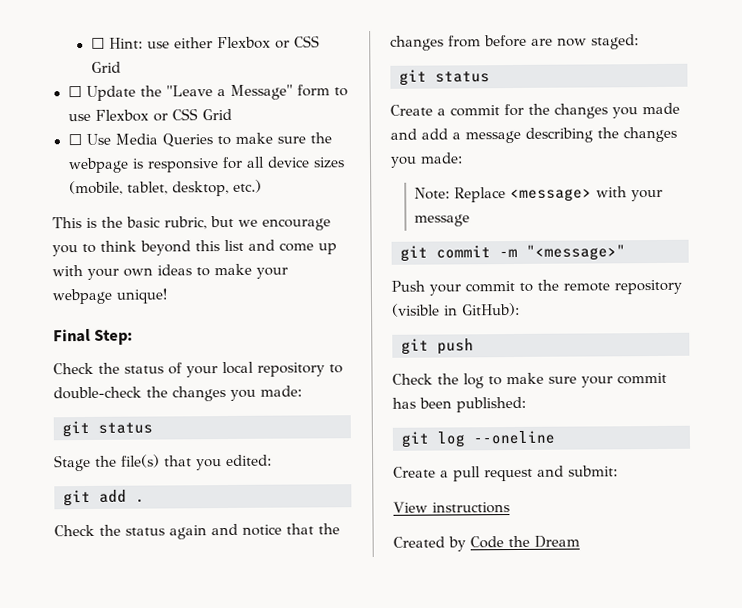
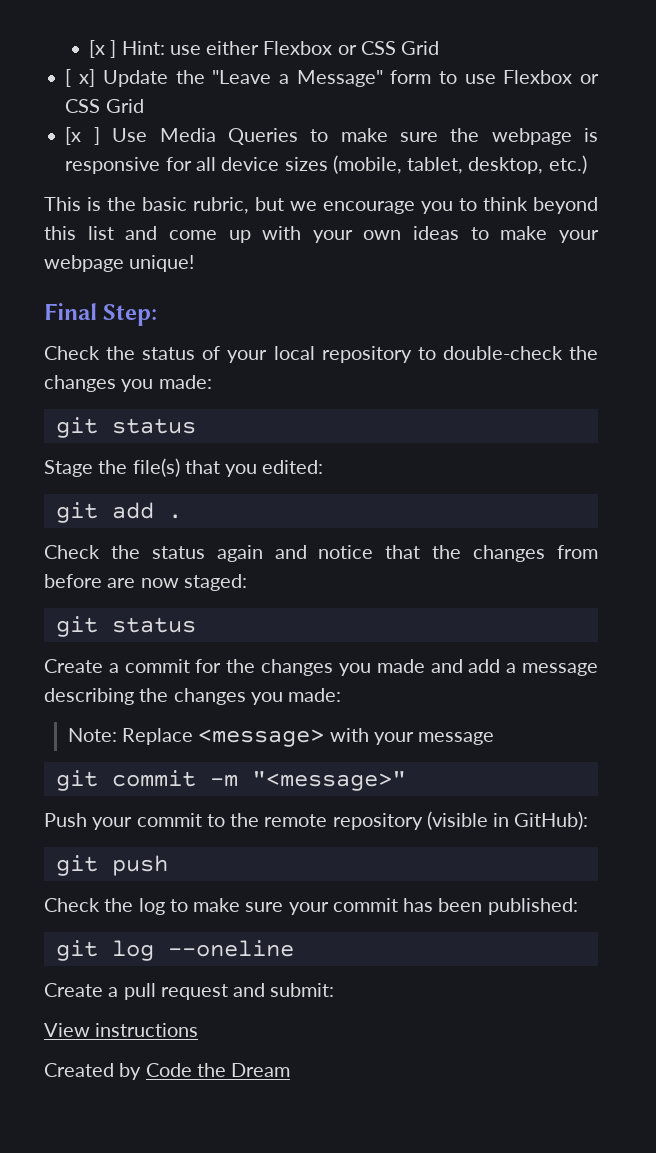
[90,37,105,49] ☐ -> [89,40,117,58] [x ]
[67,86,82,98] ☐ -> [65,69,96,87] [ x]
[67,134,82,146] ☐ -> [65,127,100,145] [x ]

